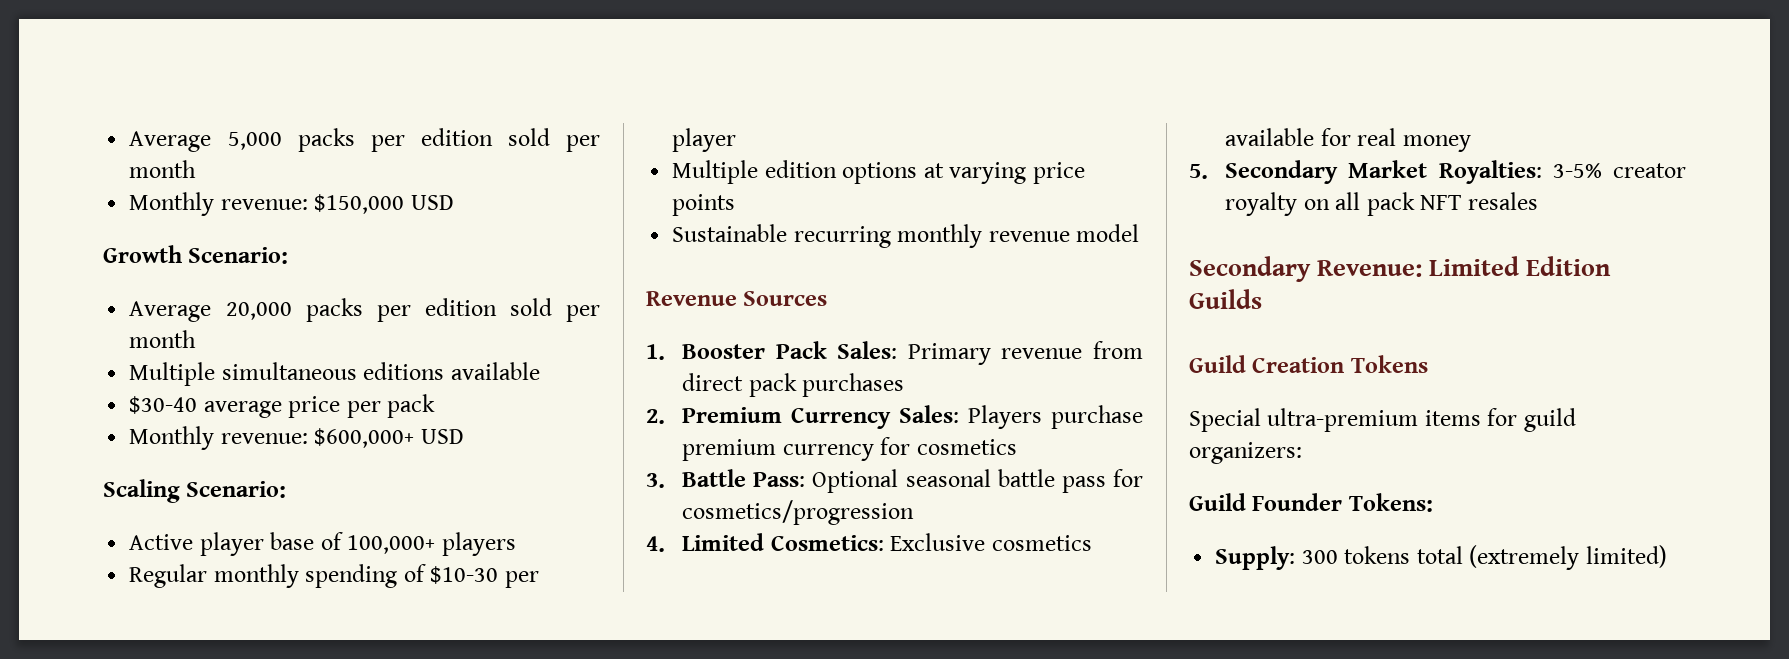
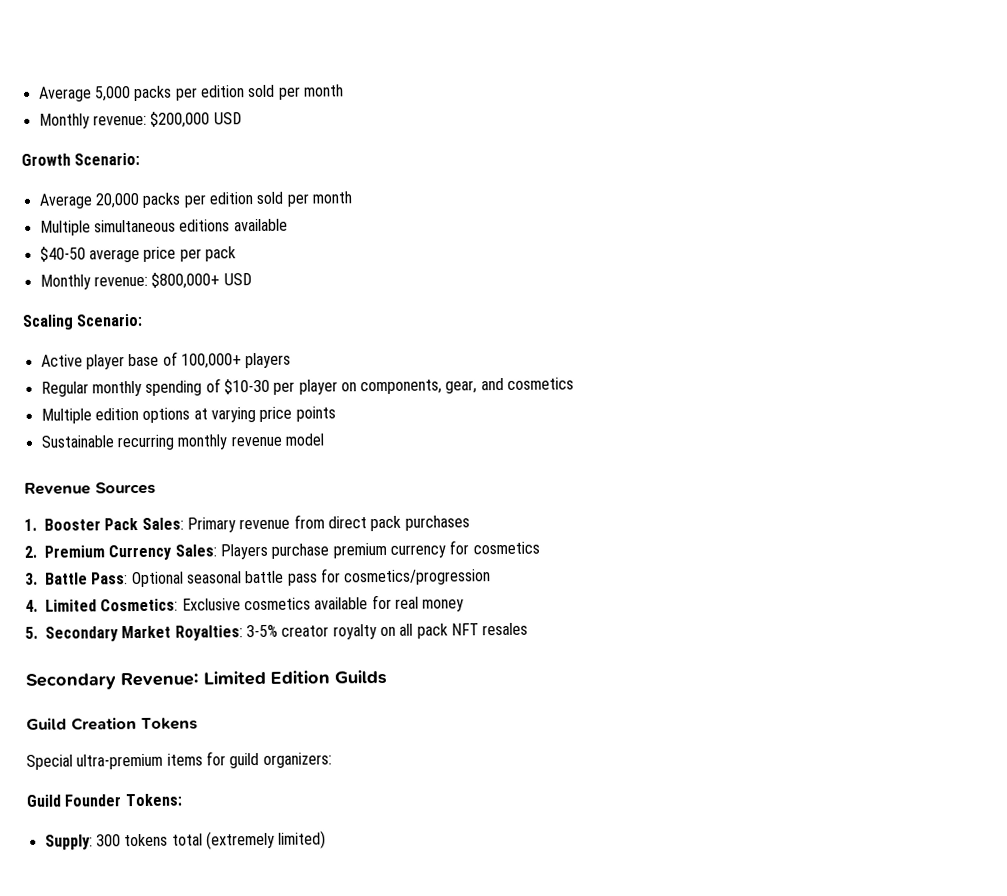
[314,194,405,214] $150,000 -> [150,111,211,128] $200,000
[129,396,198,414] $30-40 -> [39,246,86,262] $40-50
[314,428,415,448] $600,000+ -> [151,272,221,289] $800,000+
(737, 140) none -> [340,377,575,395] on components, gear, and cosmetics

